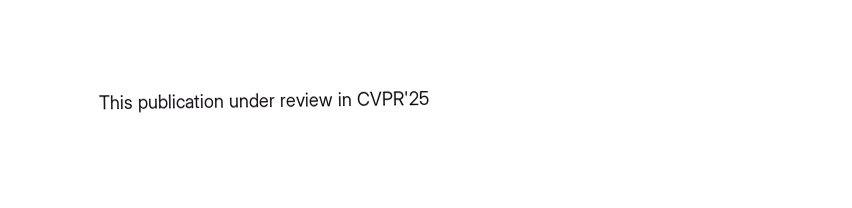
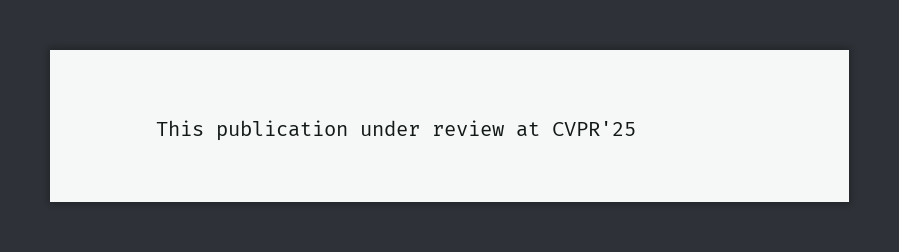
[337,91,353,107] in -> [516,122,540,137] at

